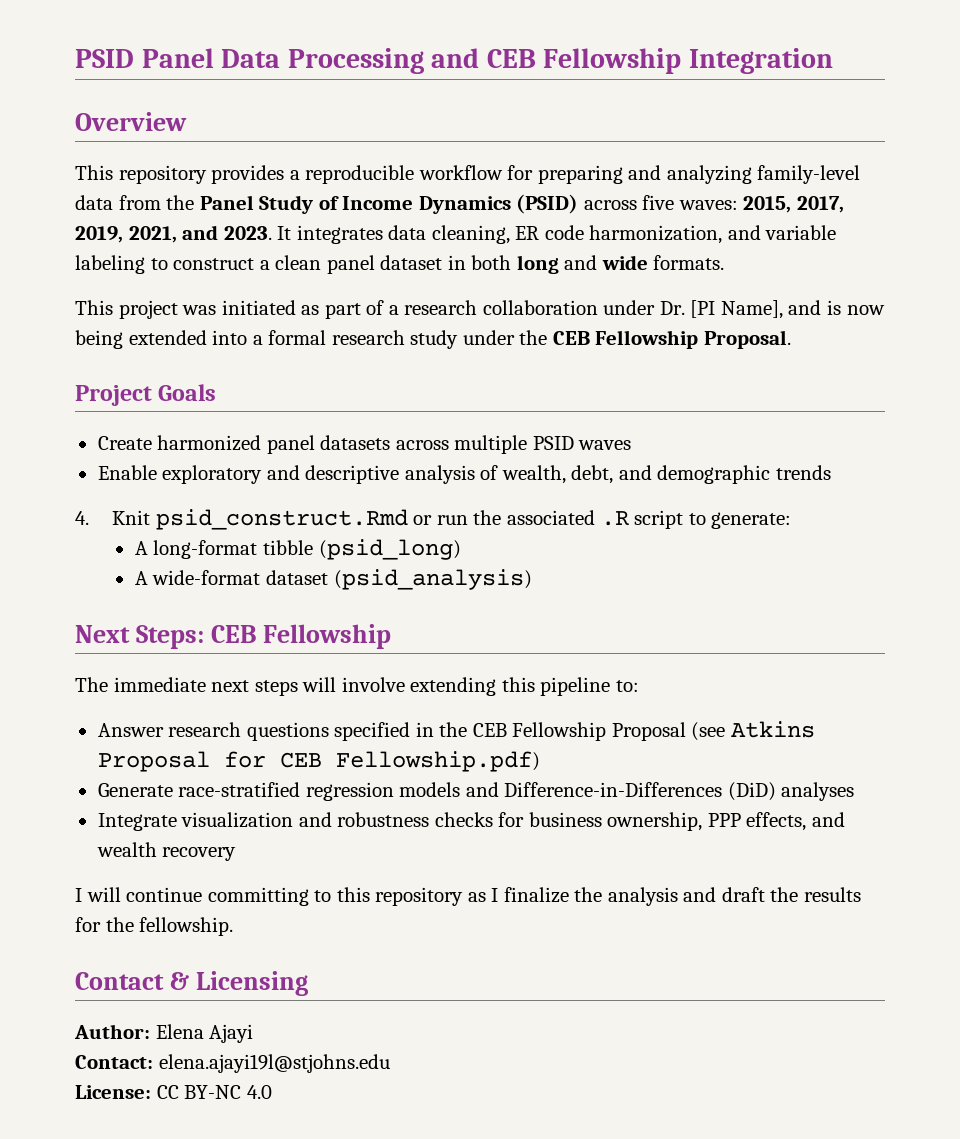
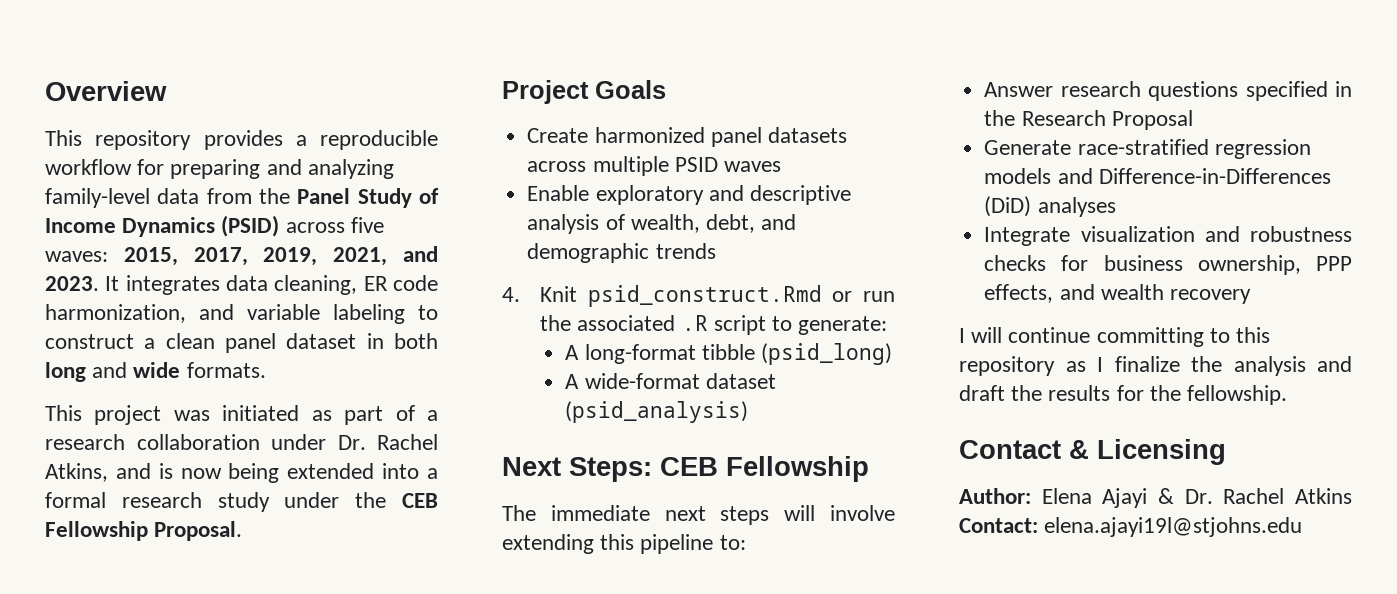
[75,48,833,74] PSID Panel Data Processing and CEB Fellowship Integration // -> (45, 91) none
[690,300,783,319] [PI Name], -> [377,434,438,450] [45,463,108,482] Rachel Atkins,
[472,721,815,741] [97,751,540,772] CEB Fellowship Proposal (see Atkins Proposal for CEB Fellowship.pdf) -> [1021,110,1193,130] Research Proposal
[75,1054,390,1073] [75,1085,272,1099] // Contact: elena.ajayi19l@stjohns.edu // License: CC BY-NC 4.0 -> [1158,488,1352,504] [959,517,1303,537] & Dr. Rachel Atkins Contact: elena.ajayi19l@stjohns.edu

